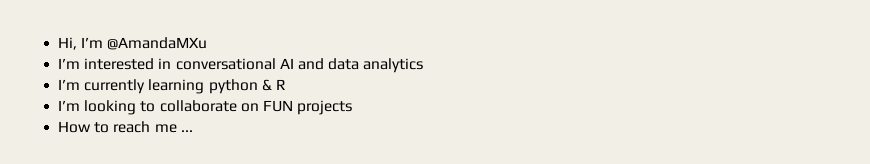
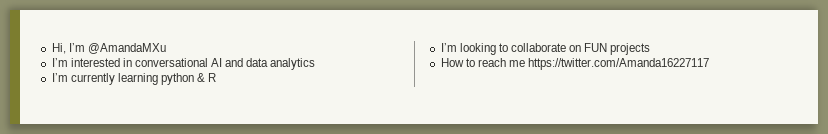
[180,130,193,132] ... -> [528,58,710,70] https://twitter.com/Amanda16227117

